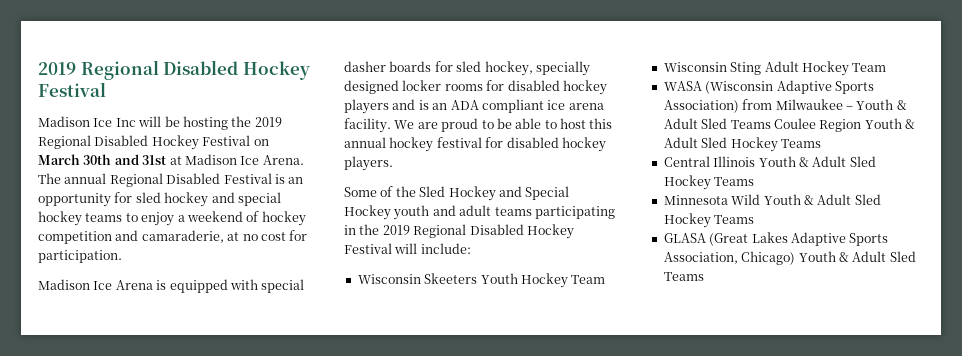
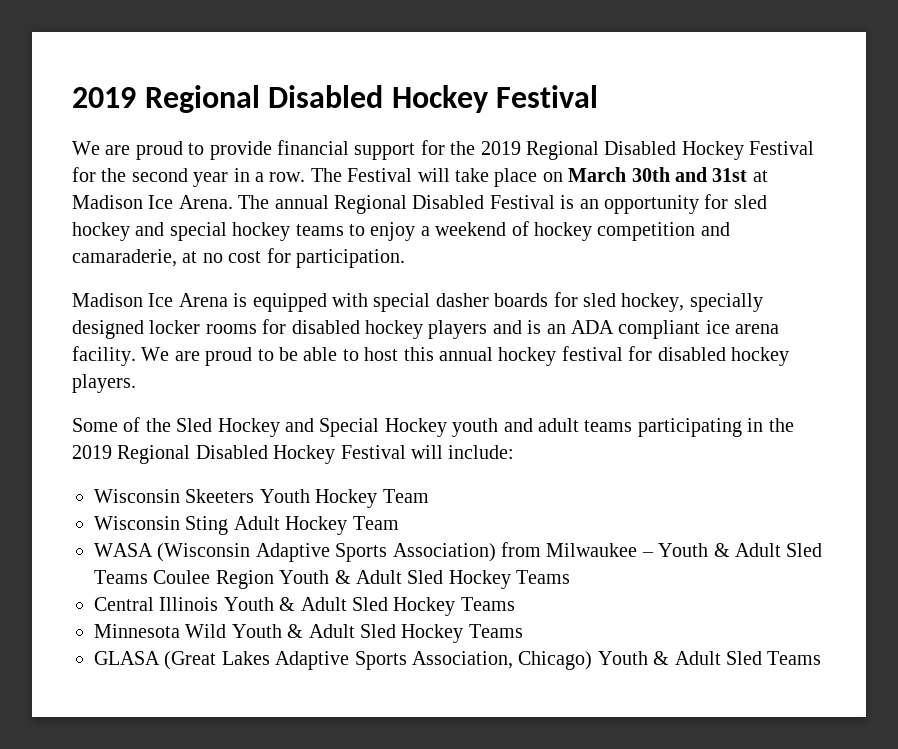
[38,116,282,130] [38,135,251,150] Madison Ice Inc will be hosting the 2019 Regional Disabled Hockey Festival -> [72,140,815,160] [72,167,538,187] We are proud to provide financial support for the 2019 Regional Disabled Hockey Festival for the second year in a row. The Festival will take place

